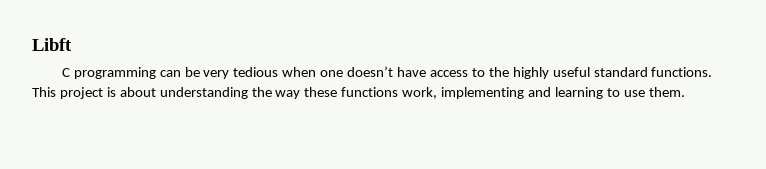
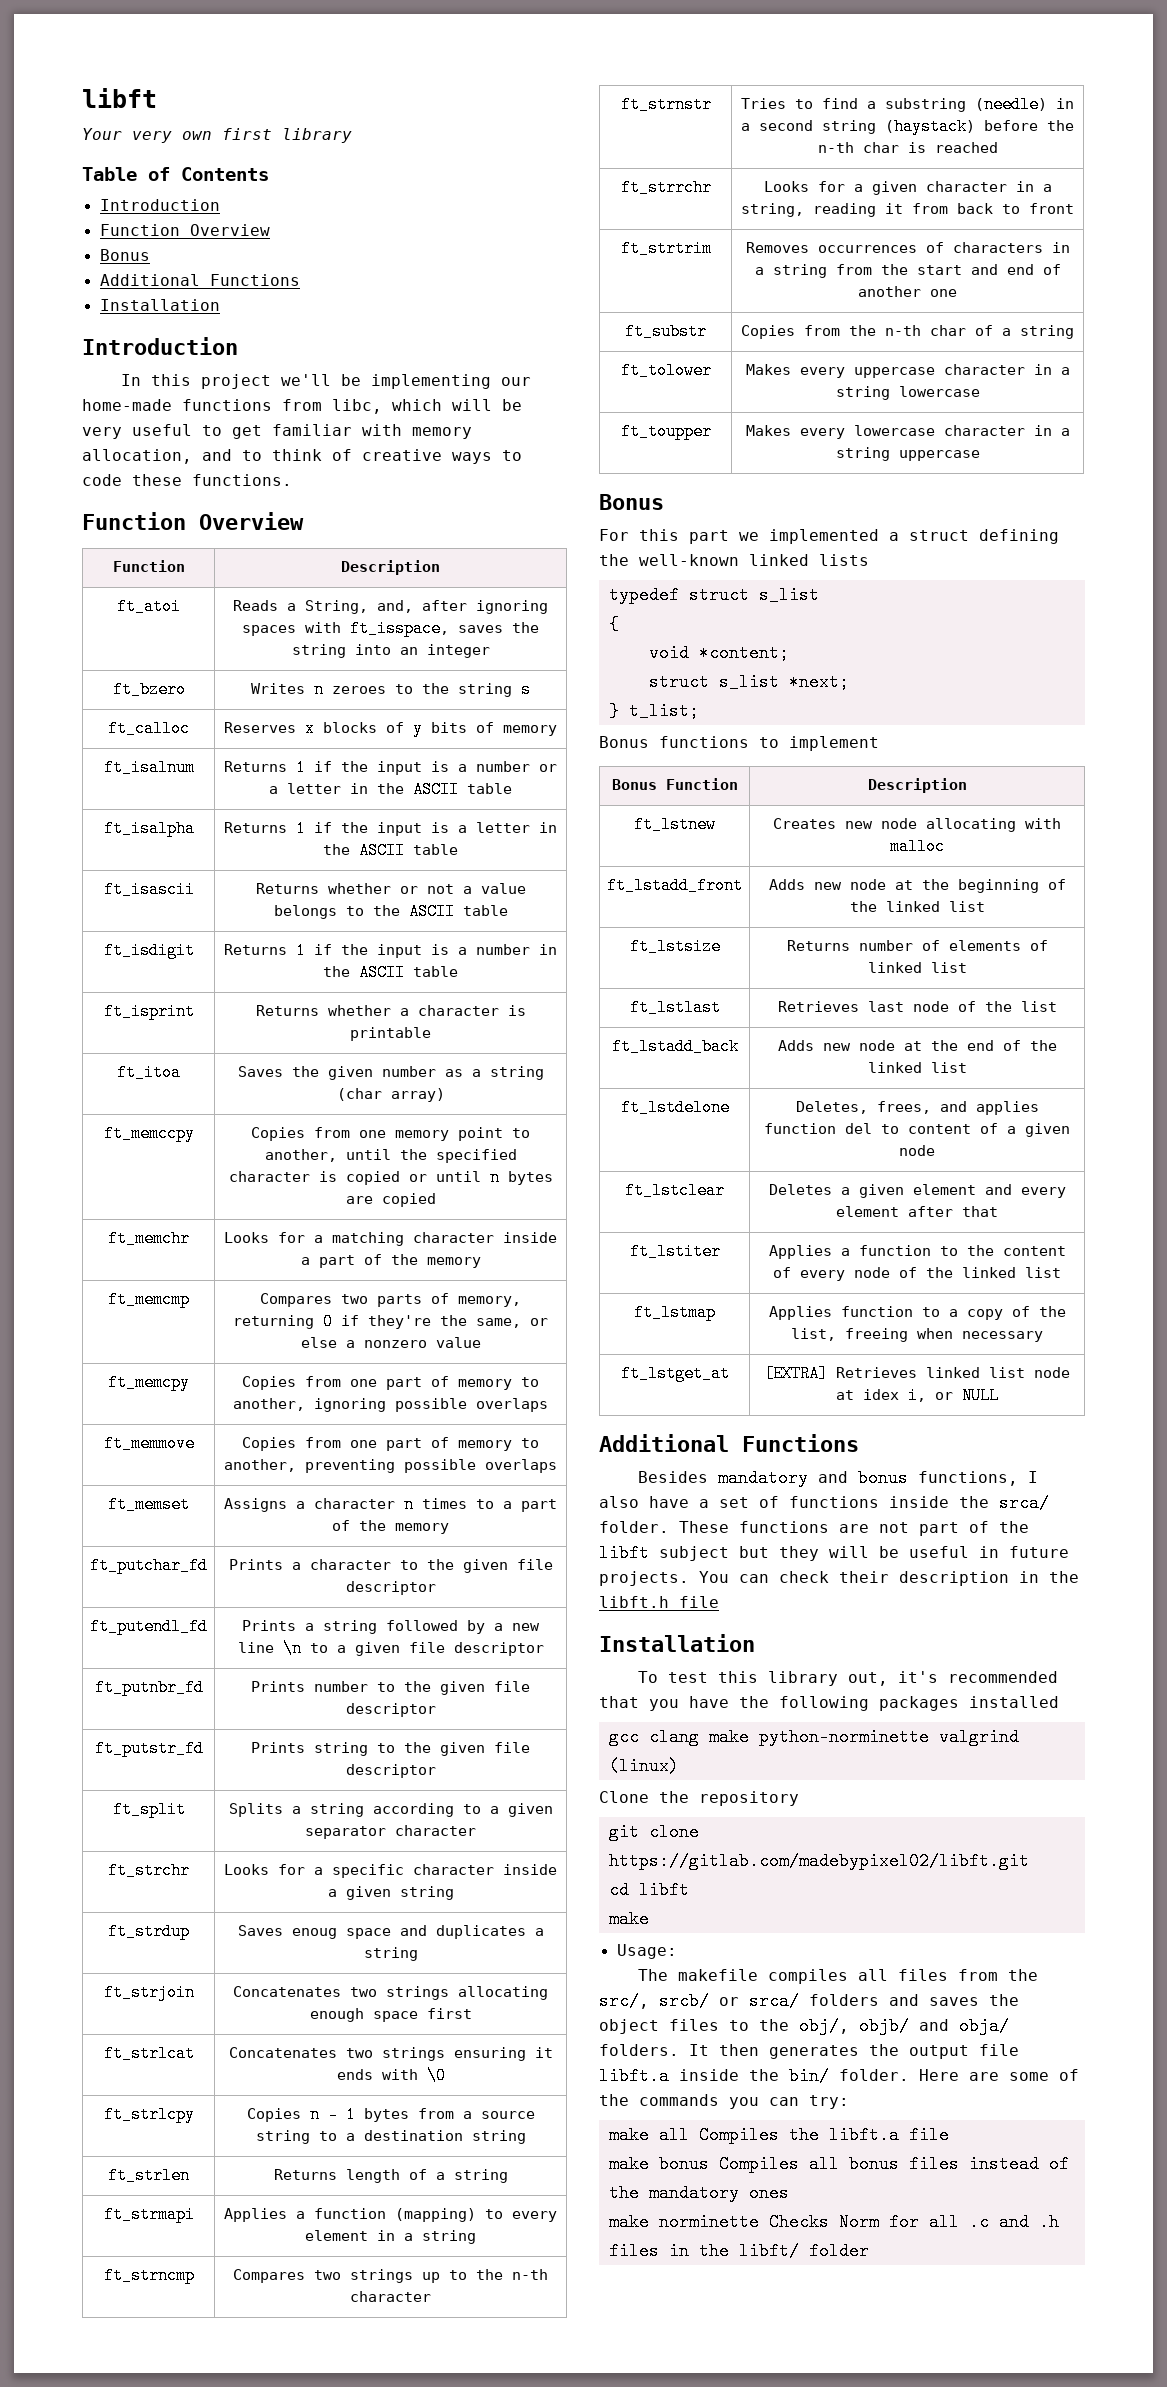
[32,38,72,51] [61,66,713,79] [32,87,685,99] Libft // C programming can be very tedious when one doesn’t have access to the highly useful standard functions. This project is about understanding the way these functions work, implementing and learning to use them. -> [82,88,157,108] [82,128,352,143] [82,167,269,181] [99,199,220,211] [99,224,270,236] [99,249,150,261] [99,274,300,286] [99,299,220,311] [82,337,238,355] [121,374,532,389] [82,399,522,414] [82,424,472,439] [82,449,522,464] [82,474,292,486] [82,512,304,530] [112,560,185,572] [341,560,440,575] [117,598,181,615] [233,600,548,614] [242,620,539,637] [291,644,490,658] [112,681,186,698] [251,681,531,698] [108,720,190,737] [224,720,557,737] [103,759,195,776] [224,759,557,776] [269,781,512,798] [103,820,195,837] [224,820,557,837] [323,842,458,859] [103,881,195,898] [255,883,526,894] [273,903,508,920] [103,942,195,959] [224,942,557,959] [323,964,458,981] [103,1003,195,1020] [255,1005,526,1016] [349,1027,431,1041] [117,1064,181,1081] [237,1066,544,1080] [336,1088,445,1102] [103,1125,195,1142] [251,1127,530,1141] [264,1149,517,1163] [228,1169,553,1186] [345,1193,436,1207] [108,1230,190,1247] [224,1232,557,1246] [300,1254,481,1268] [108,1291,190,1308] [260,1293,521,1307] [233,1313,548,1330] [300,1337,481,1348] [108,1374,190,1391] [242,1376,539,1390] [233,1398,548,1412] [103,1435,195,1452] [242,1437,539,1451] [224,1459,557,1473] [108,1496,190,1513] [224,1496,557,1513] [332,1520,449,1534] [90,1557,208,1574] [228,1559,553,1573] [345,1581,436,1595] [90,1618,208,1635] [242,1620,540,1634] [237,1640,544,1657] [94,1679,204,1696] [251,1681,530,1695] [345,1703,436,1717] [94,1740,204,1757] [251,1742,530,1756] [345,1764,436,1778] [112,1801,186,1818] [228,1803,553,1817] [305,1825,476,1839] [108,1862,190,1879] [224,1864,557,1878] [327,1886,454,1900] [108,1923,190,1940] [237,1925,544,1939] [363,1947,418,1961] [103,1984,195,2001] [233,1986,548,2000] [309,2008,472,2022] [103,2045,195,2062] [228,2047,553,2061] [336,2067,446,2084] [103,2106,195,2123] [246,2106,535,2123] [255,2130,526,2144] [108,2167,190,2184] [273,2169,508,2183] [103,2206,195,2223] [224,2208,557,2222] [305,2230,476,2244] [103,2267,195,2284] [233,2269,548,2283] [349,2291,431,2302] [620,96,712,113] [741,96,1074,113] [741,118,1074,135] [817,142,998,153] [620,179,712,196] [763,181,1052,195] [741,203,1074,217] [620,240,712,257] [745,242,1070,253] [754,264,1061,278] [858,286,957,297] [625,323,707,340] [741,325,1074,339] [620,362,712,379] [745,364,1070,378] [835,386,980,400] [620,423,712,440] [745,425,1070,439] [835,447,980,461] [599,494,664,510] [599,529,1059,544] [599,554,869,566] [608,586,819,604] [608,615,619,633] [648,644,789,662] [648,673,849,691] [608,702,699,720] [599,736,879,751] [611,778,738,790] [867,778,967,793] [634,816,716,833] [773,818,1061,832] [890,838,945,855] [607,877,743,894] [768,879,1066,893] [849,901,985,912] [629,938,721,955] [786,940,1048,951] [867,962,967,973] [629,999,721,1016] [777,1001,1057,1012] [611,1038,739,1055] [777,1040,1057,1051] [867,1062,967,1073] [620,1099,730,1116] [795,1101,1039,1115] [764,1123,1070,1137] [899,1145,935,1156] [625,1182,725,1199] [768,1184,1066,1198] [836,1206,998,1217] [629,1243,721,1260] [768,1245,1066,1259] [773,1267,1061,1281] [634,1304,716,1321] [768,1306,1066,1320] [791,1328,1043,1342] [620,1365,730,1382] [764,1365,1070,1382] [836,1387,999,1404] [599,1434,859,1452] [638,1469,1039,1487] [599,1494,1049,1512] [599,1521,1029,1536] [599,1544,1069,1562] [599,1571,1079,1586] [599,1596,719,1608] [599,1634,755,1652] [638,1671,1059,1686] [599,1696,1059,1711] [608,1728,1019,1746] [608,1757,679,1775] [599,1791,799,1806] [608,1823,699,1841] [608,1852,1029,1870] [608,1881,689,1899] [608,1910,649,1928] [616,1944,677,1959] [638,1969,1039,1984] [599,1992,1019,2010] [599,2017,1009,2035] [599,2044,1019,2059] [599,2067,1079,2085] [599,2094,849,2109] [608,2126,949,2144] [608,2155,1069,2173] [608,2184,789,2202] [608,2213,1059,2231] [608,2242,869,2260] libft // Your very own first library // Table of Contents // Introduction // Function Overview // Bonus // Additional Functions // Installation // Introduction // In this project we'll be implementing our home-made functions from libc, which will be very useful to get familiar with memory allocation, and to think of creative ways to code these functions. // Function Overview // Function | Description // ft_atoi | Reads a String, and, after ignoring spaces with ft_isspace, saves the string into an integer // ft_bzero | Writes n zeroes to the string s // ft_calloc | Reserves x blocks of y bits of memory // ft_isalnum | Returns 1 if the input is a number or a letter in the ASCII table // ft_isalpha | Returns 1 if the input is a letter in the ASCII table // ft_isascii | Returns whether or not a value belongs to the ASCII table // ft_isdigit | Returns 1 if the input is a number in the ASCII table // ft_isprint | Returns whether a character is printable // ft_itoa | Saves the given number as a string (char array) // ft_memccpy | Copies from one memory point to another, until the specified character is copied or until n bytes are copied // ft_memchr | Looks for a matching character inside a part of the memory // ft_memcmp | Compares two parts of memory, returning 0 if they're the same, or else a nonzero value // ft_memcpy | Copies from one part of memory to another, ignoring possible overlaps // ft_memmove | Copies from one part of memory to another, preventing possible overlaps // ft_memset | Assigns a character n times to a part of the memory // ft_putchar_fd | Prints a character to the given file descriptor // ft_putendl_fd | Prints a string followed by a new line \n to a given file descriptor // ft_putnbr_fd | Prints number to the given file descriptor // ft_putstr_fd | Prints string to the given file descriptor // ft_split | Splits a string according to a given separator character // ft_strchr | Looks for a specific character inside a given string // ft_strdup | Saves enoug space and duplicates a string // ft_strjoin | Concatenates two strings allocating enough space first // ft_strlcat | Concatenates two strings ensuring it ends with \0 // ft_strlcpy | Copies n - 1 bytes from a source string to a destination string // ft_strlen | Returns length of a string // ft_strmapi | Applies a function (mapping) to every element in a string // ft_strncmp | Compares two strings up to the n-th character // ft_strnstr | Tries to find a substring (needle) in a second string (haystack) before the n-th char is reached // ft_strrchr | Looks for a given character in a string, reading it from back to front // ft_strtrim | Removes occurrences of characters in a string from the start and end of another one // ft_substr | Copies from the n-th char of a string // ft_tolower | Makes every uppercase character in a string lowercase // ft_toupper | Makes every lowercase character in a string uppercase // Bonus // For this part we implemented a struct defining the well-known linked lists // typedef struct s_list // { // void *content; // struct s_list *next; // } t_list; // Bonus functions to implement // Bonus Function | Description // ft_lstnew | Creates new node allocating with malloc // ft_lstadd_front | Adds new node at the beginning of the linked list // ft_lstsize | Returns number of elements of linked list // ft_lstlast | Retrieves last node of the list // ft_lstadd_back | Adds new node at the end of the linked list // ft_lstdelone | Deletes, frees, and applies function del to content of a given node // ft_lstclear | Deletes a given element and every element after that // ft_lstiter | Applies a function to the content of every node of the linked list // ft_lstmap | Applies function to a copy of the list, freeing when necessary // ft_lstget_at | [EXTRA] Retrieves linked list node at idex i, or NULL // Additional Functions // Besides mandatory and bonus functions, I also have a set of functions inside the srca/ folder. These functions are not part of the libft subject but they will be useful in future projects. You can check their description in the libft.h file // Installation // To test this library out, it's recommended that you have the following packages installed // gcc clang make python-norminette valgrind (linux) // Clone the repository // git clone https://gitlab.com/madebypixel02/libft.git // cd libft // make // Usage: // The makefile compiles all files from the src/, srcb/ or srca/ folders and saves the object files to the obj/, objb/ and obja/ folders. It then generates the output file libft.a inside the bin/ folder. Here are some of the commands you can try: // make all Compiles the libft.a file // make bonus Compiles all bonus files instead of the mandatory ones // make norminette Checks Norm for all .c and .h files in the libft/ folder

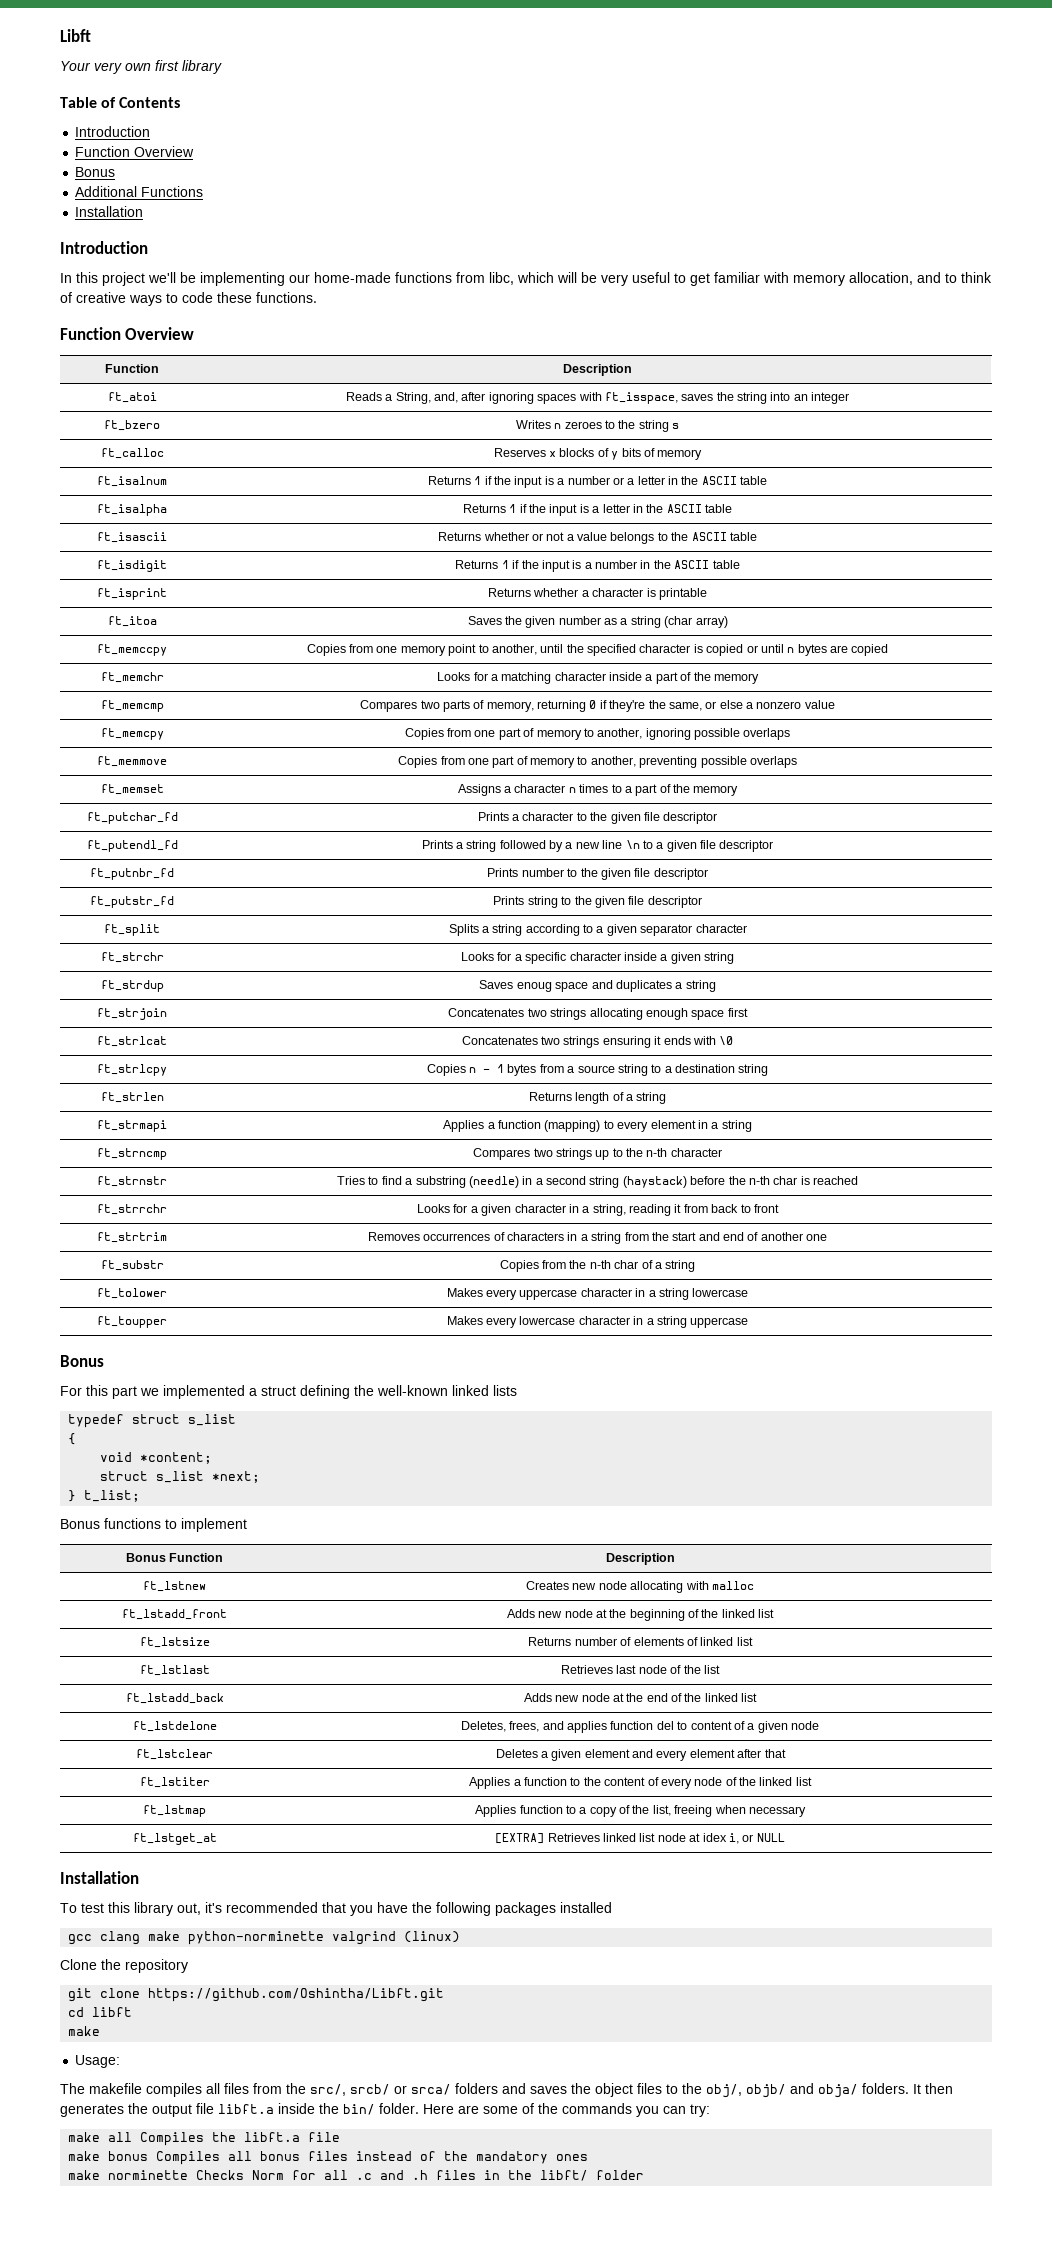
[82,88,157,108] libft -> [60,29,91,42] Libft
[599,1434,859,1452] [638,1469,1039,1487] [599,1494,1049,1512] [599,1521,1029,1536] [599,1544,1069,1562] [599,1571,1079,1586] [599,1596,719,1608] // Additional Functions // Besides mandatory and bonus functions, I also have a set of functions inside the srca/ folder. These functions are not part of the libft subject but they will be useful in future projects. You can check their description in the libft.h file -> (785, 1837) none
[608,1852,1029,1870] https://gitlab.com/madebypixel02/libft.git -> [148,1988,445,2002] https://github.com/Oshintha/Libft.git

